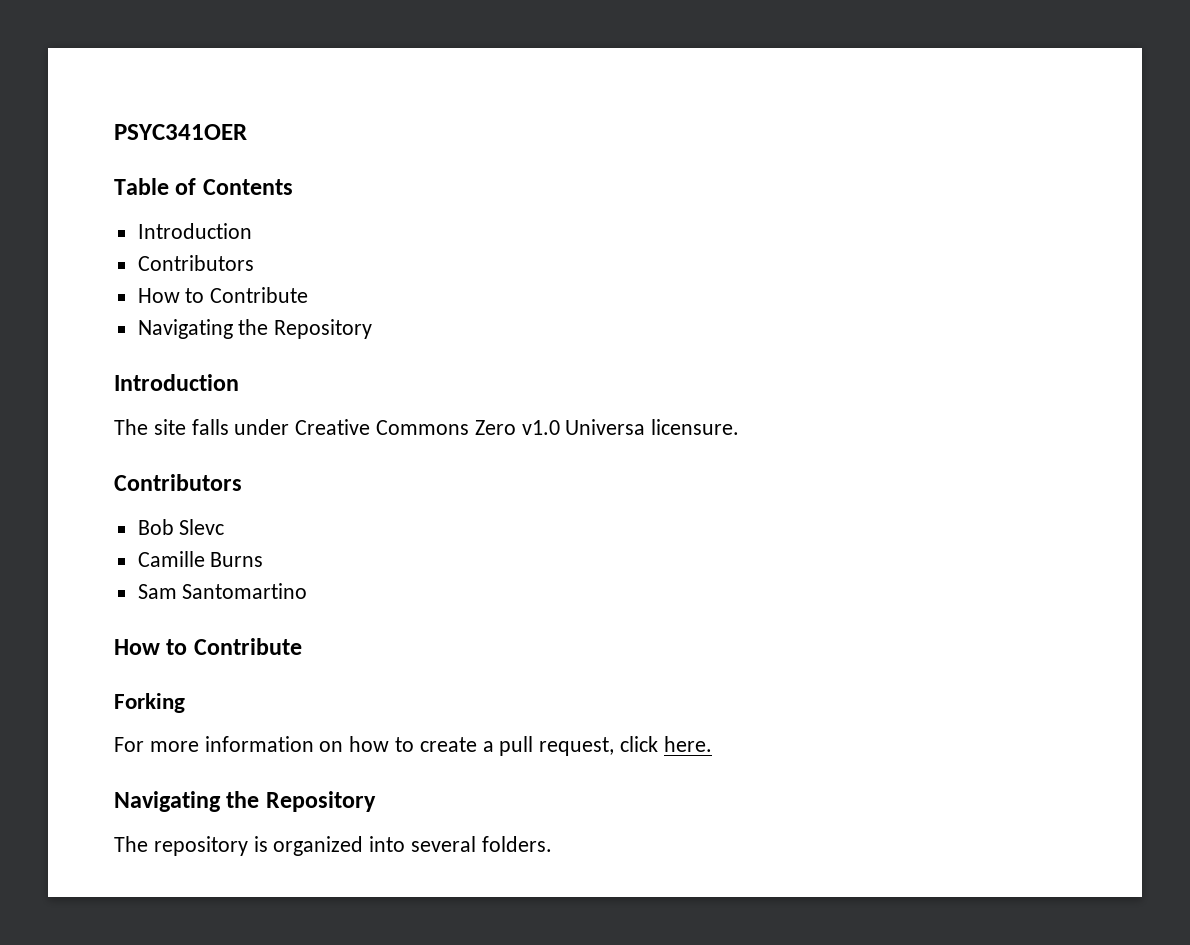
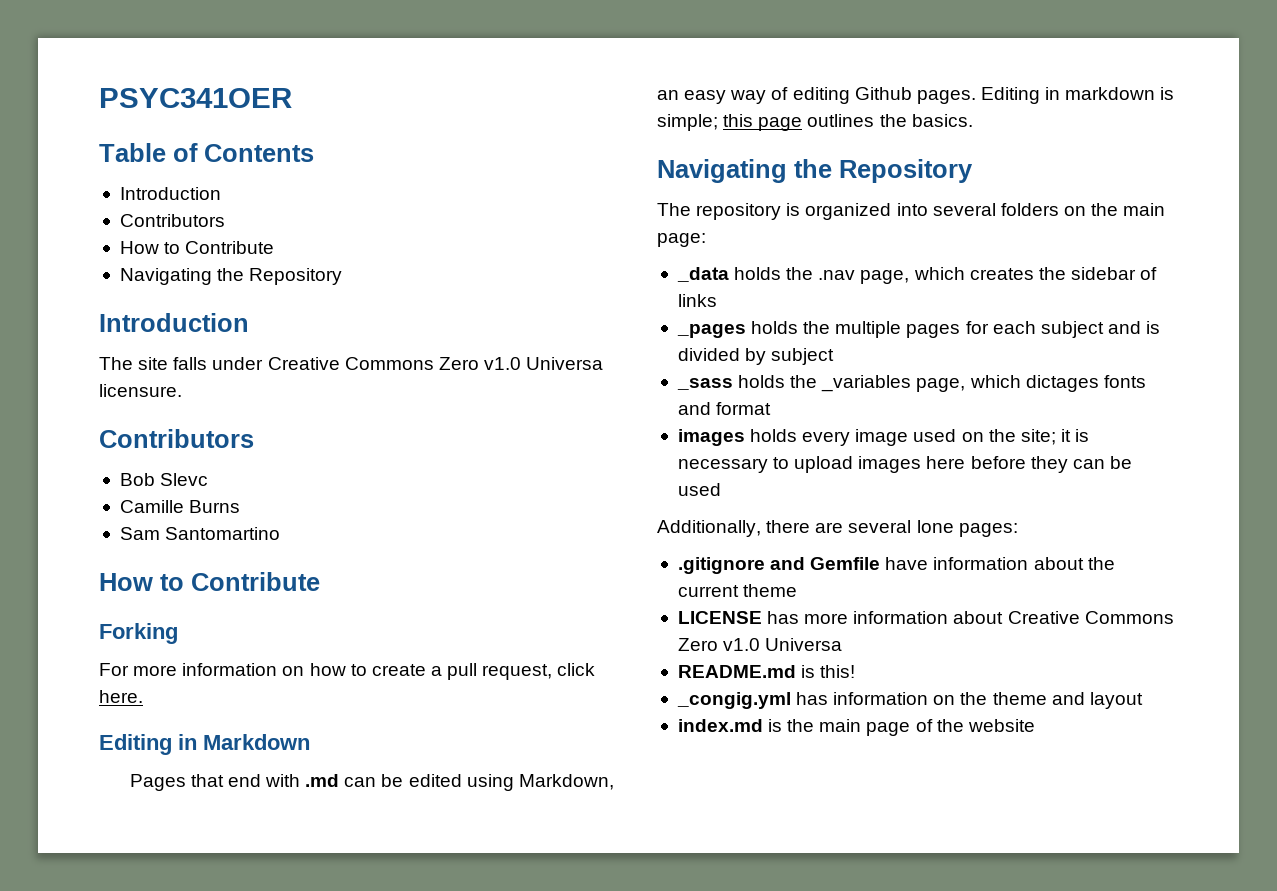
(712, 744) none -> [99,734,310,755] [129,774,614,791] [657,87,1175,104] [657,114,973,131] // Editing in Markdown // Pages that end with .md can be edited using Markdown, an easy way of editing Github pages. Editing in markdown is simple; this page outlines the basics.
[481,836,552,852] folders. -> [1000,203,1166,216] [657,233,706,247] [676,267,1158,284] [677,294,717,307] [676,321,1161,338] [677,348,835,365] [676,375,1146,392] [677,402,772,415] [677,429,1090,446] [677,456,1132,473] [677,483,721,496] [657,520,1018,537] [677,557,1115,574] [677,584,798,597] [677,611,1174,624] [677,638,843,651] [677,665,856,678] [676,692,1143,709] [677,719,1035,736] folders on the main page: // _data holds the .nav page, which creates the sidebar of links // _pages holds the multiple pages for each subject and is divided by subject // _sass holds the _variables page, which dictages fonts and format // images holds every image used on the site; it is necessary to upload images here before they can be used // Additionally, there are several lone pages: // .gitignore and Gemfile have information about the current theme // LICENSE has more information about Creative Commons Zero v1.0 Universa // README.md is this! // _congig.yml has information on the theme and layout // index.md is the main page of the website

